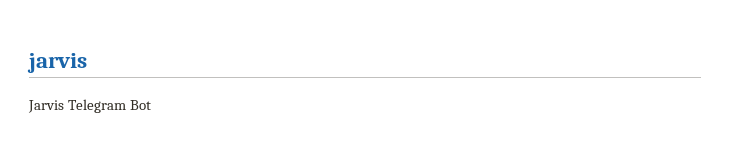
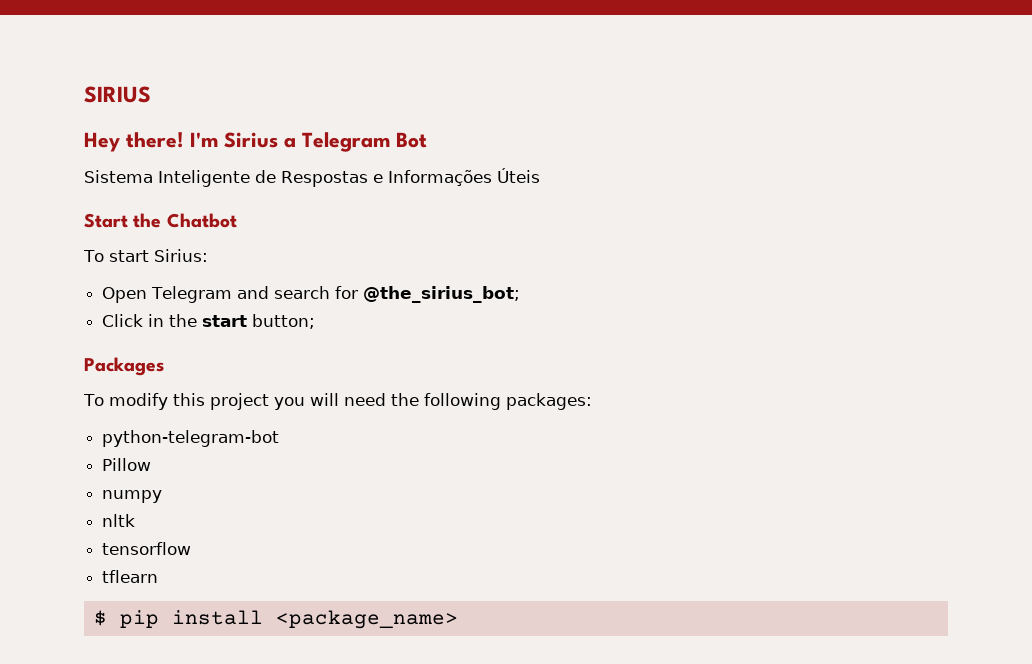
[27,53,87,73] [28,99,151,113] jarvis // Jarvis Telegram Bot -> [84,86,151,103] [84,132,427,152] [84,168,540,187] [84,213,237,228] [83,249,208,262] [102,286,521,303] [102,314,316,329] [84,357,164,376] [83,393,592,410] [102,430,280,447] [102,458,152,471] [102,490,163,503] [102,514,136,527] [102,542,192,555] [102,570,159,583] [93,610,458,629] SIRIUS // Hey there! I'm Sirius a Telegram Bot // Sistema Inteligente de Respostas e Informações Úteis // Start the Chatbot // To start Sirius: // Open Telegram and search for @the_sirius_bot; // Click in the start button; // Packages // To modify this project you will need the following packages: // python-telegram-bot // Pillow // numpy // nltk // tensorflow // tflearn // $ pip install <package_name>

